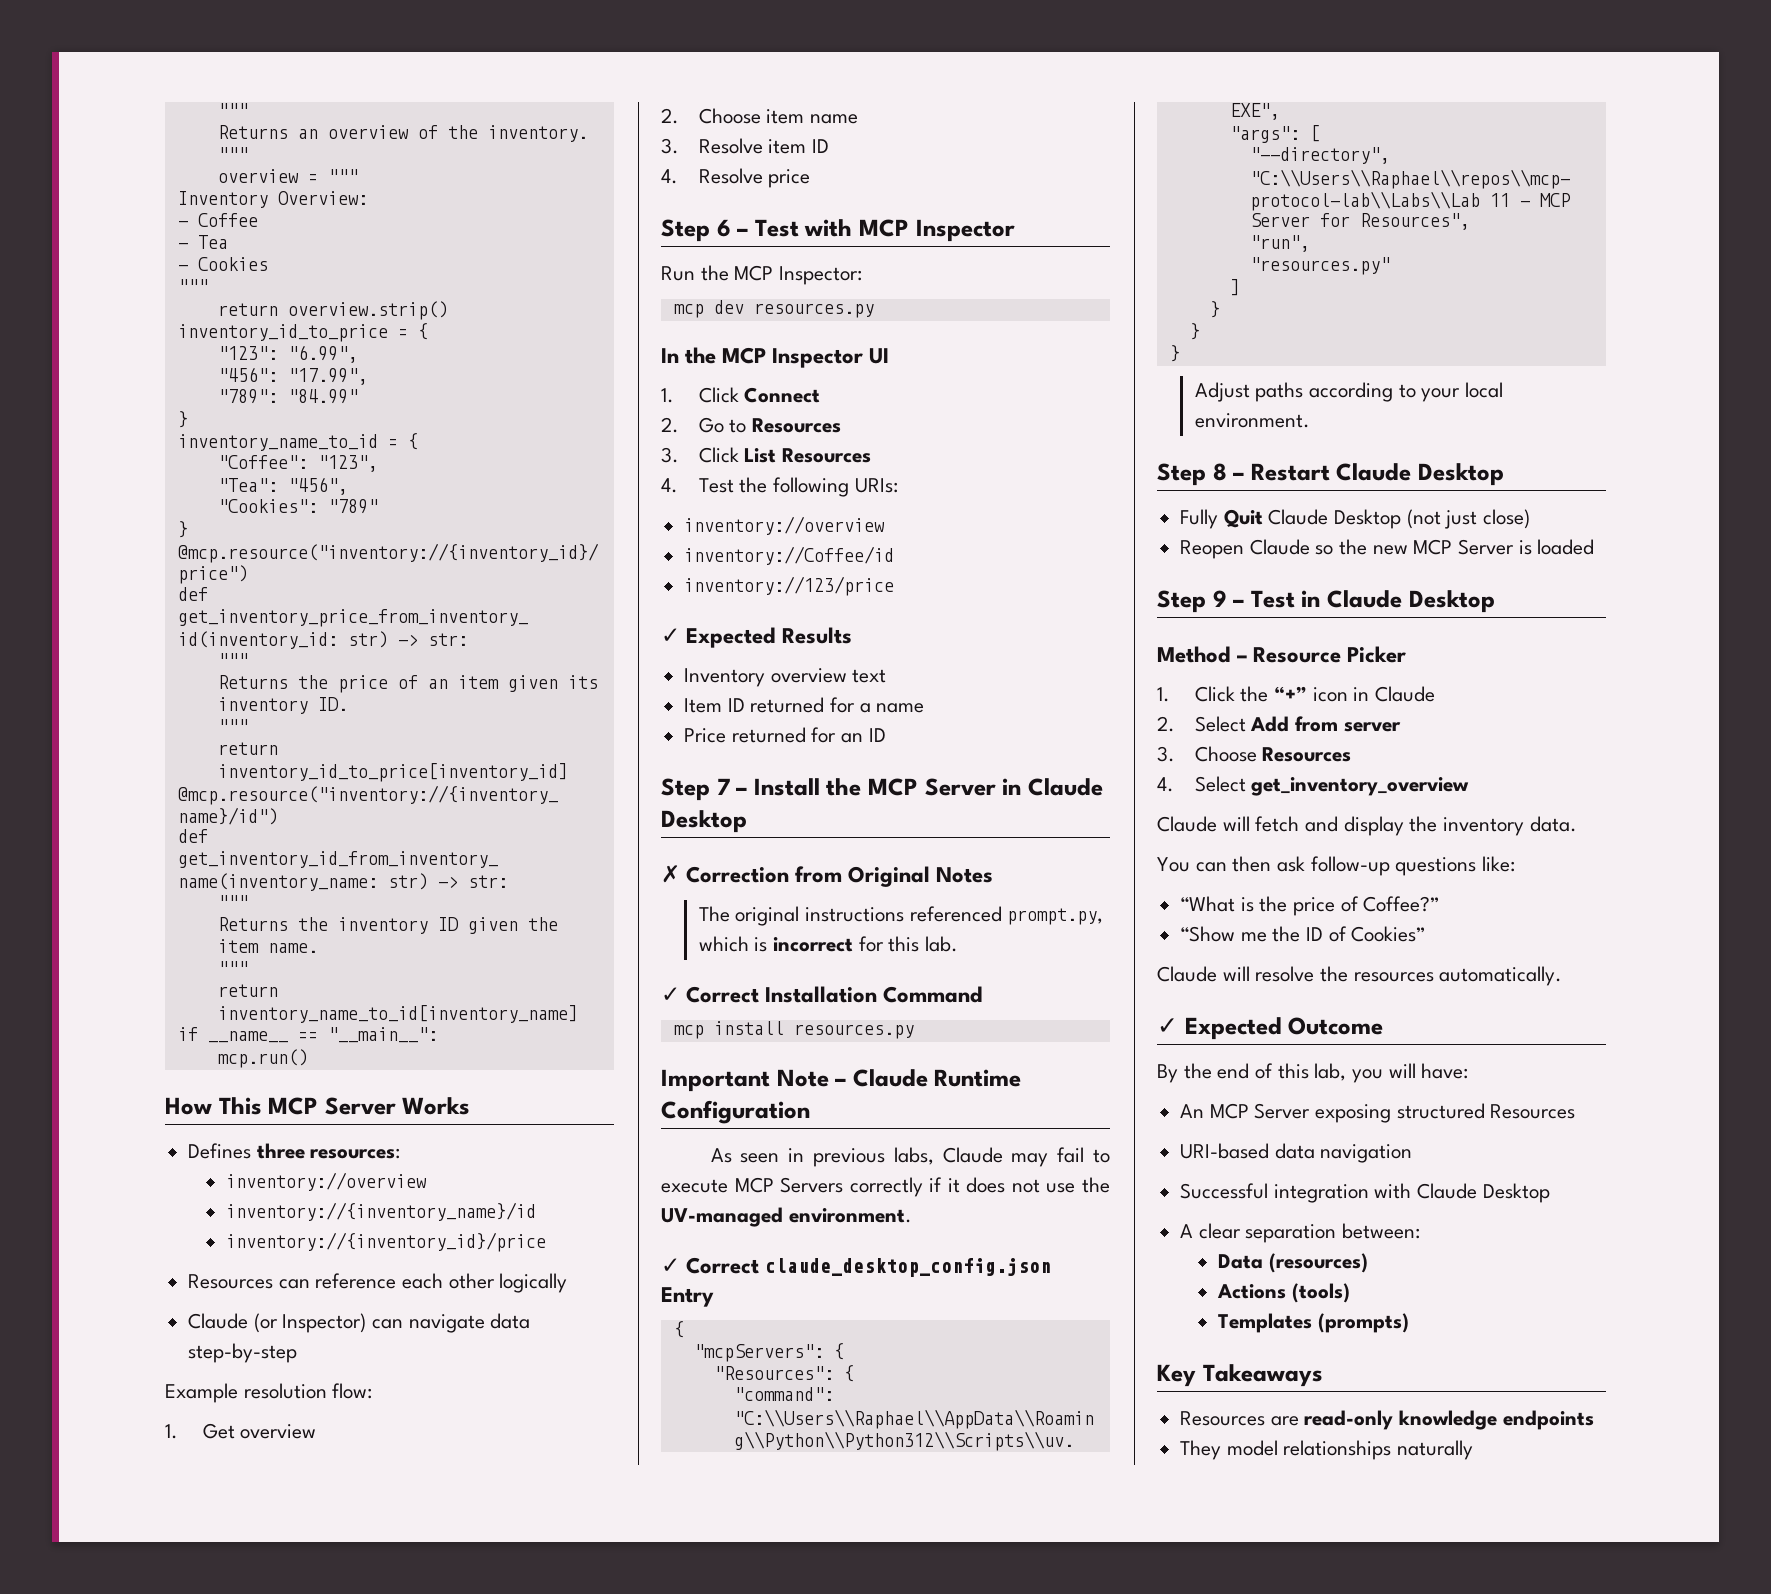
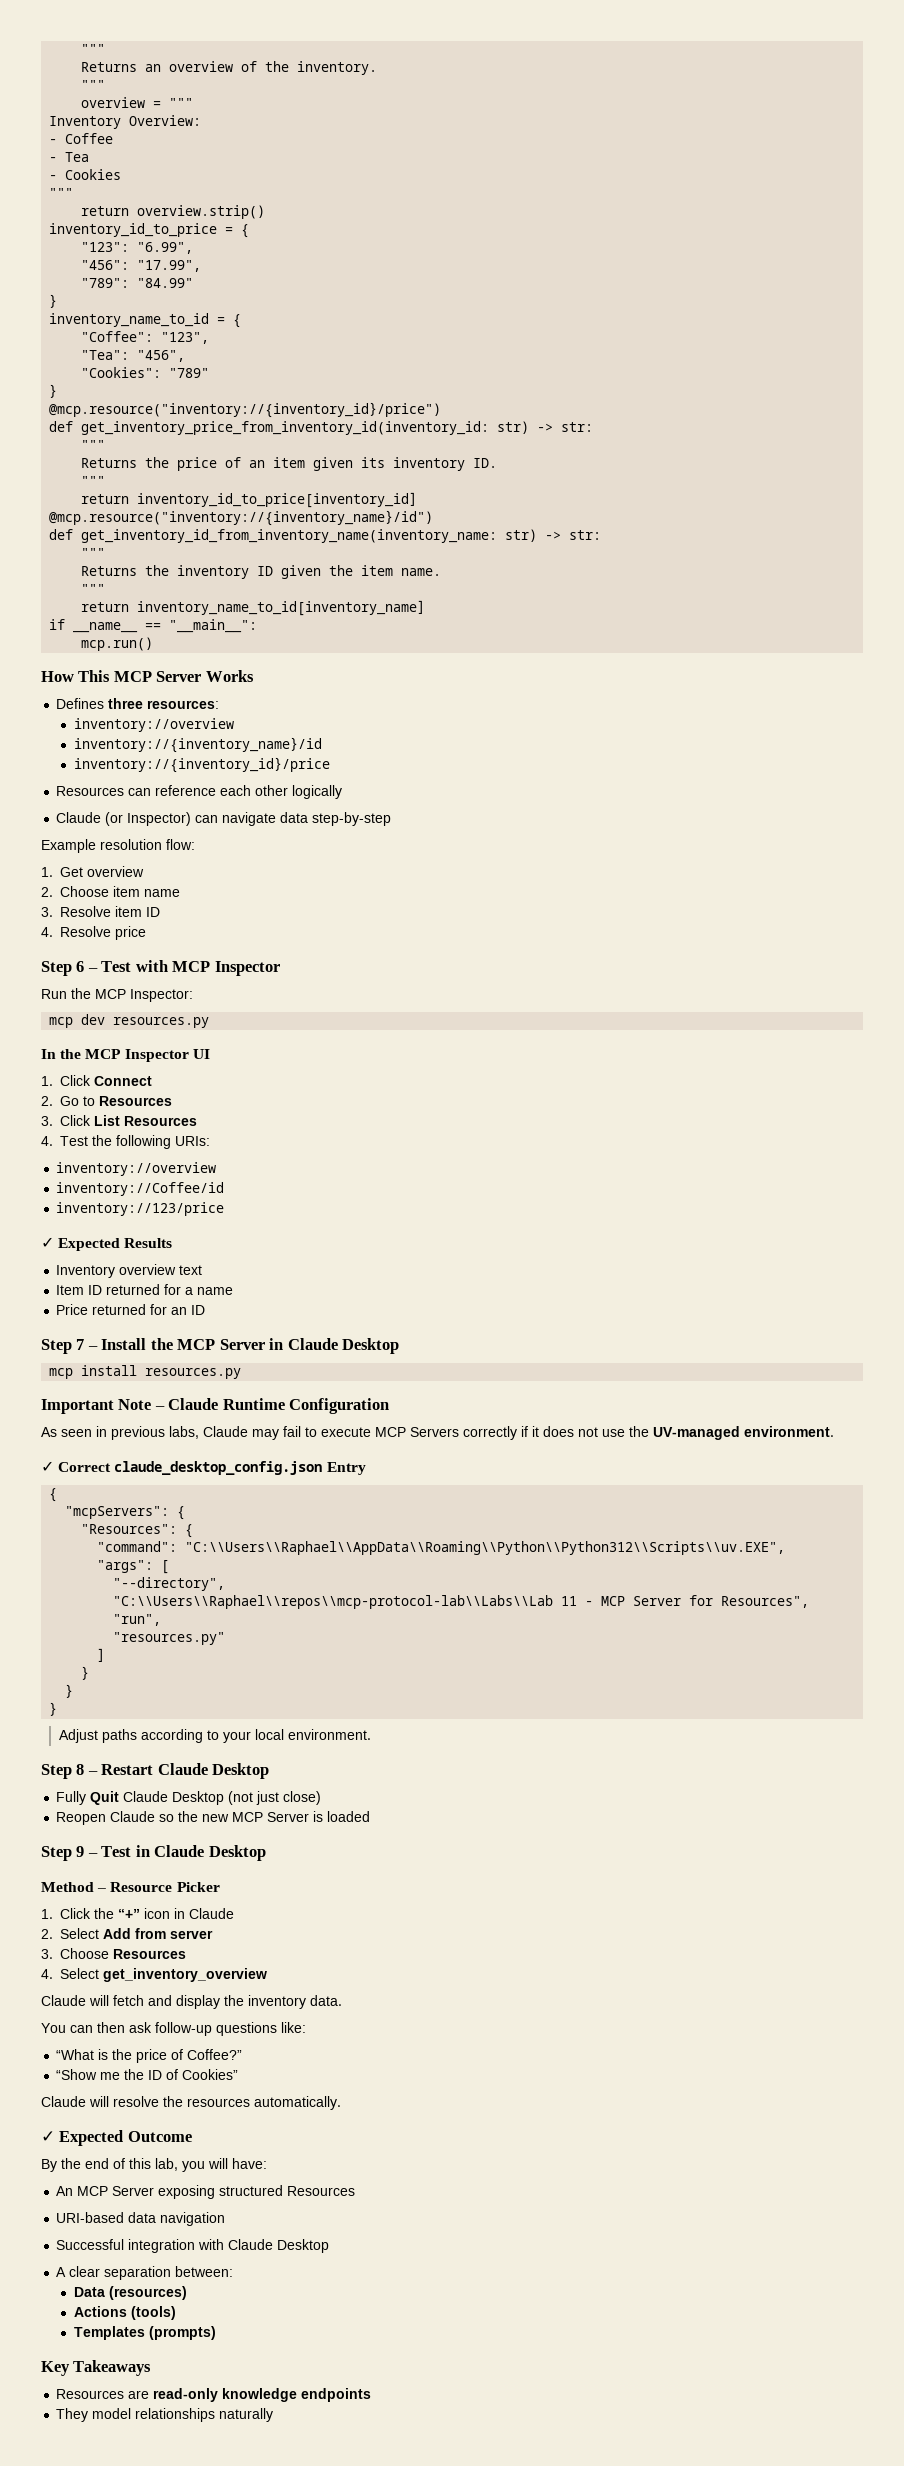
[661,865,994,887] [698,906,1104,926] [698,936,959,952] [661,986,984,1003] // ✗ Correction from Original Notes // The original instructions referenced prompt.py, which is incorrect for this lab. // ✓ Correct Installation Command -> (400, 1346) none

